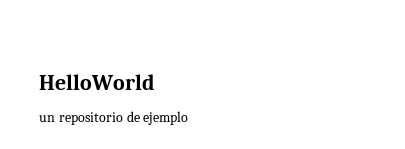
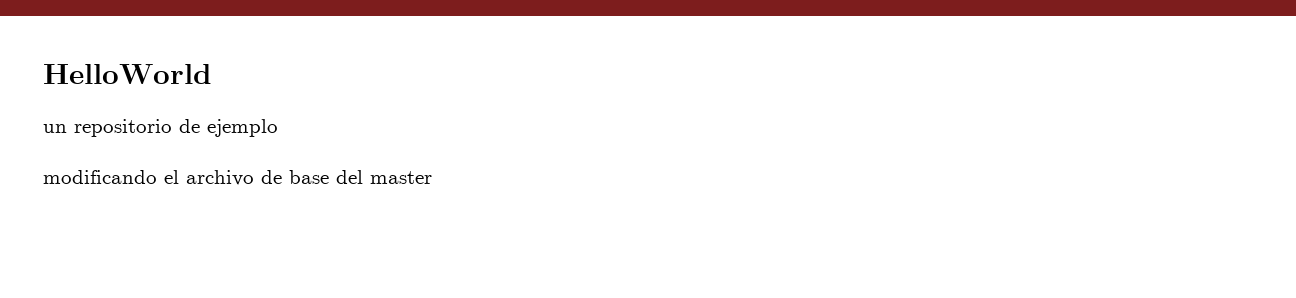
(189, 118) none -> [43,170,432,186] // modificando el archivo de base del master

